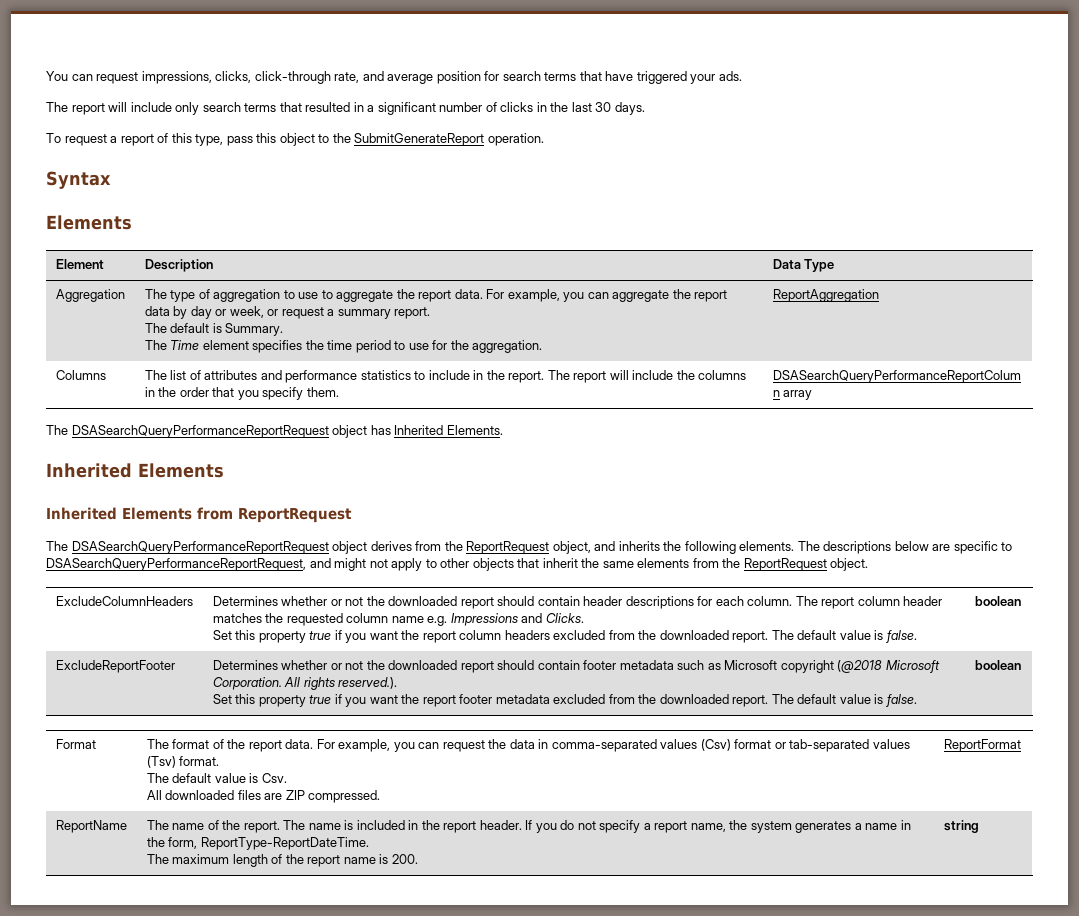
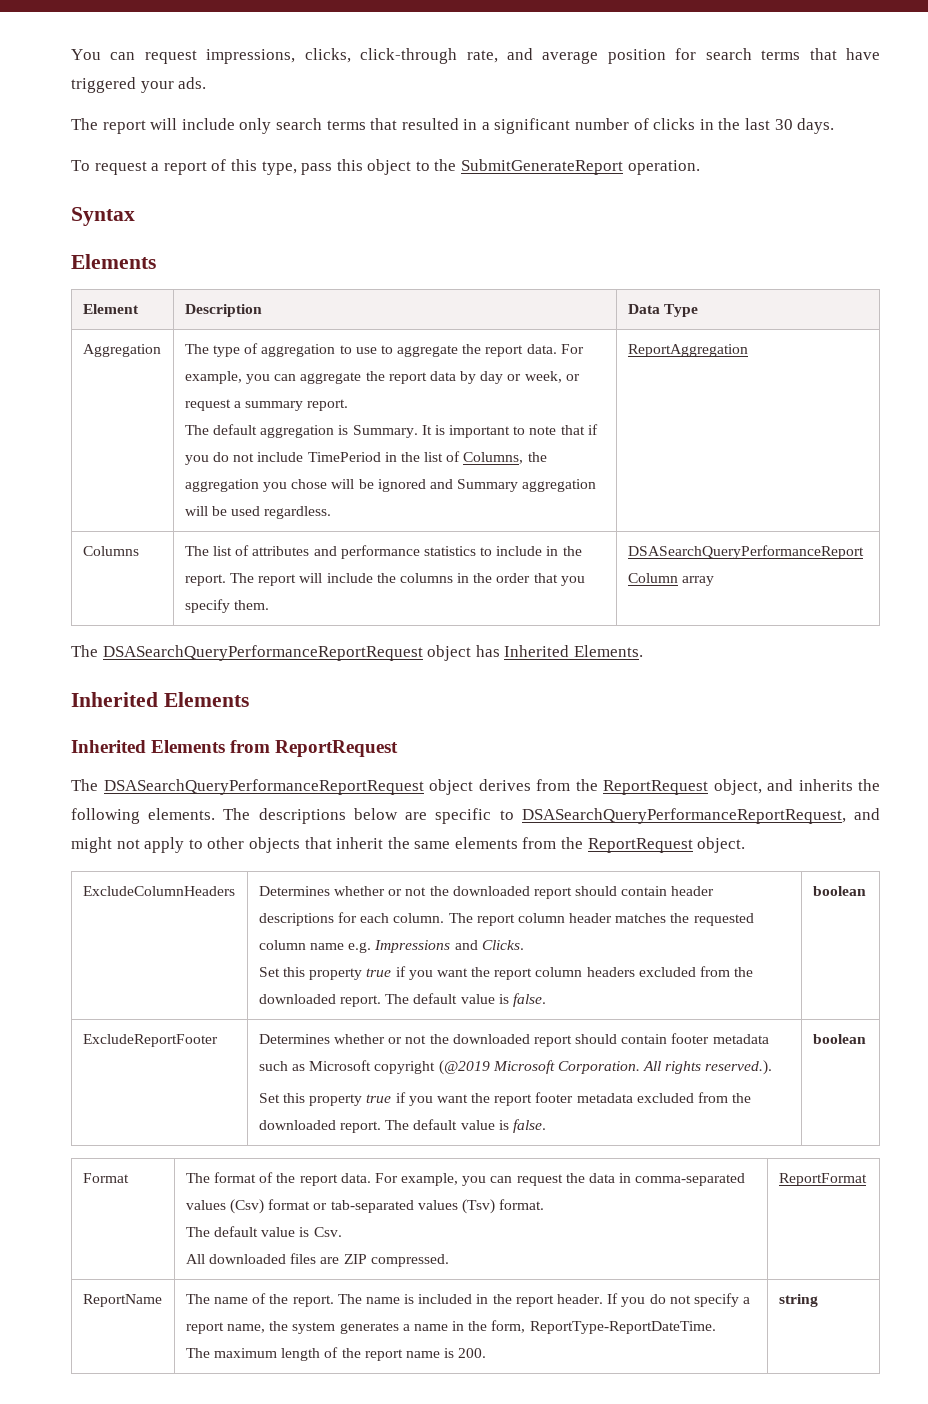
(210, 328) none -> [260,425,335,438] aggregation
[144,340,543,353] // The Time element specifies the time period to use for the aggregation. -> [421,424,598,438] [184,451,547,465] [184,479,597,492] [184,506,332,519] It is important to note that if you do not include TimePeriod in the list of Columns, the aggregation you chose will be ignored and Summary aggregation will be used regardless.
[837,660,883,673] (@2018 -> [438,1060,490,1075] (@2019

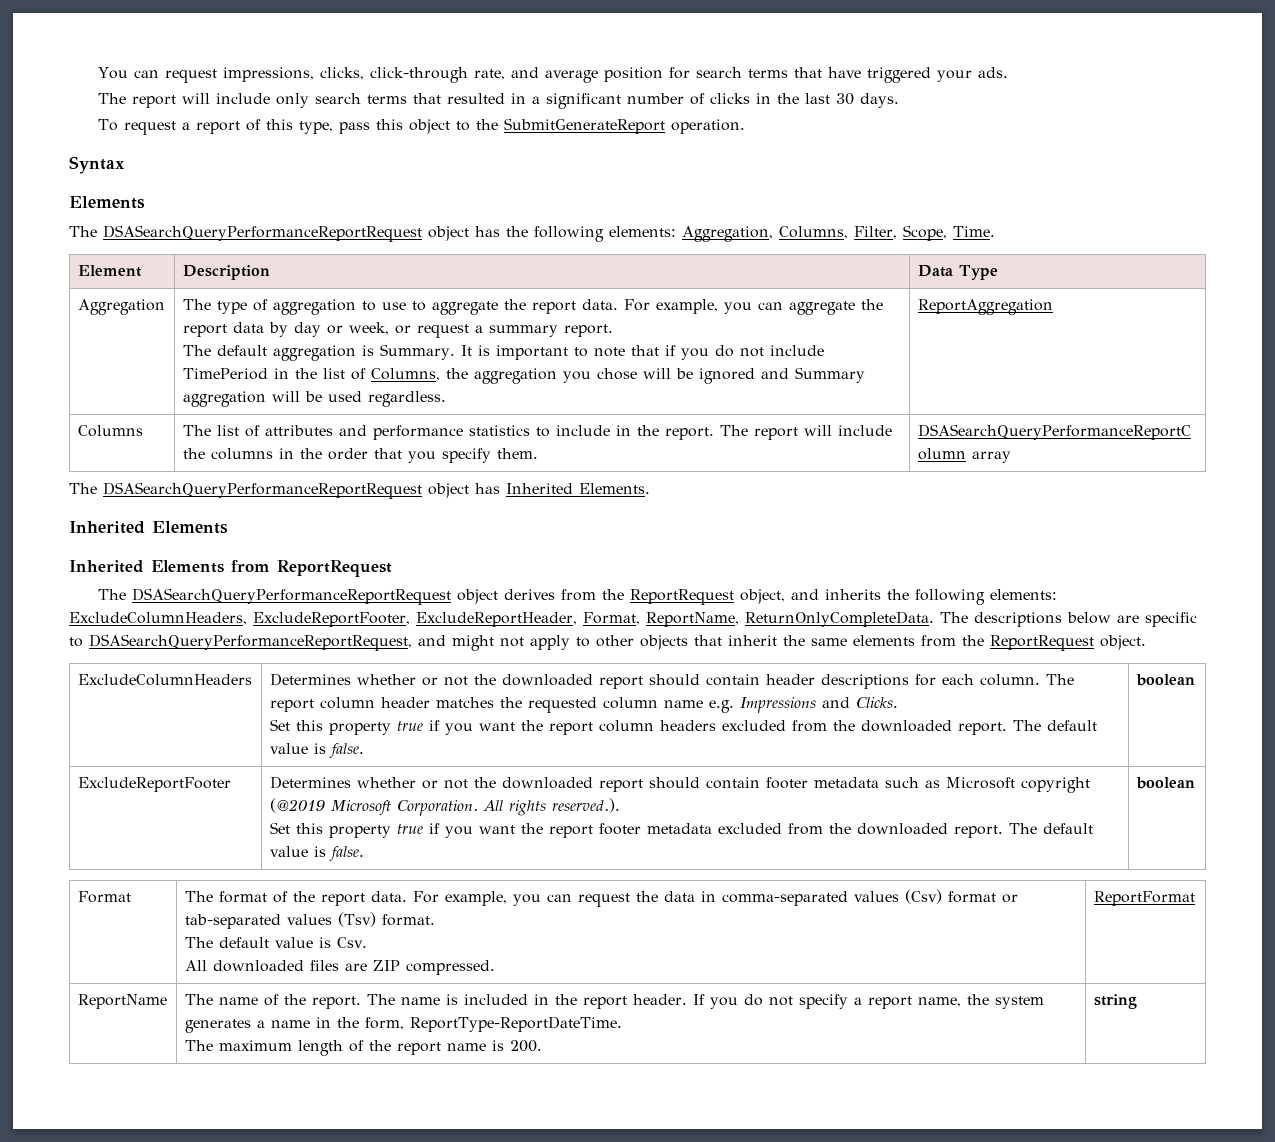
(156, 261) none -> [69,225,995,242] // The DSASearchQueryPerformanceReportRequest object has the following elements: Aggregation, Columns, Filter, Scope, Time.
[148,808,216,820] elements. -> [990,589,1058,600] [69,611,934,627] elements: ExcludeColumnHeaders, ExcludeReportFooter, ExcludeReportHeader, Format, ReportName, ReturnOnlyCompleteData.

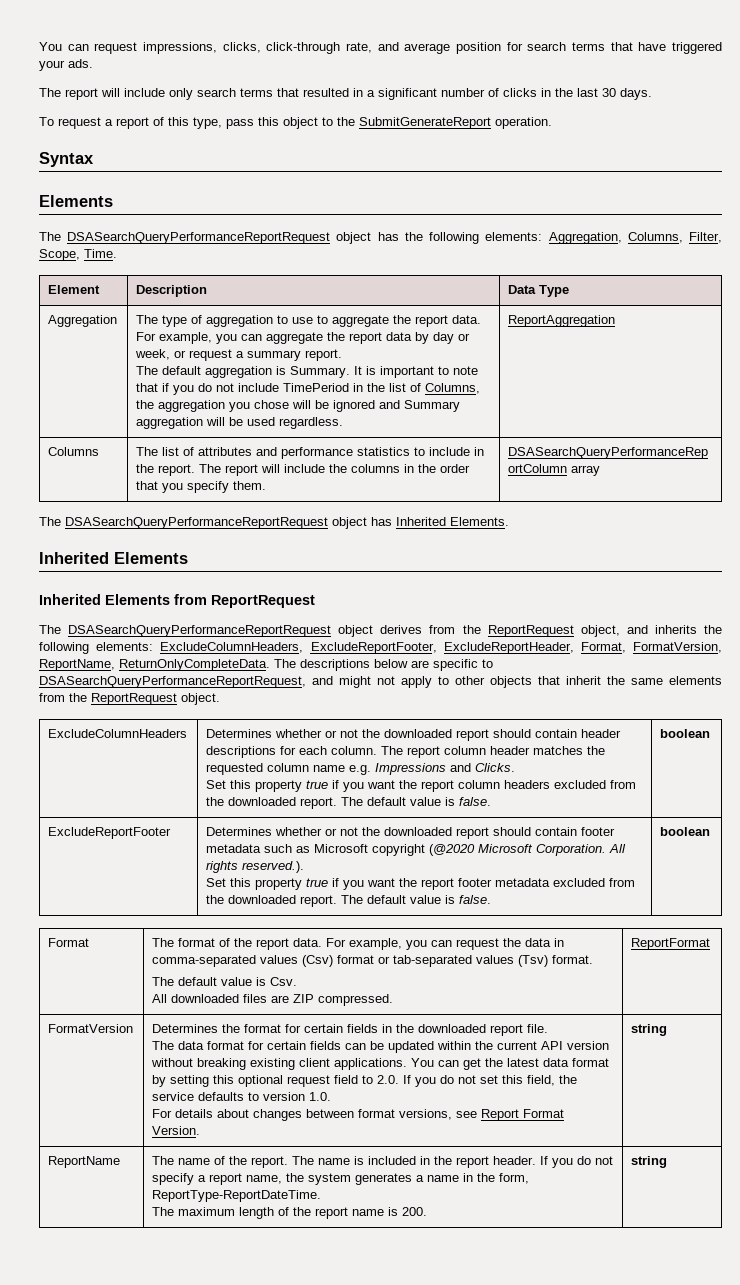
(640, 618) none -> [633,642,722,653] FormatVersion,
[269,798,325,813] (@2019 -> [429,844,476,856] (@2020
(1195, 898) none -> [48,1024,134,1033] [152,1024,549,1036] [152,1041,610,1053] [151,1058,610,1070] [152,1075,578,1087] [152,1092,332,1101] [152,1109,565,1121] [152,1126,201,1135] [631,1024,668,1036] // FormatVersion | Determines the format for certain fields in the downloaded report file. // The data format for certain fields can be updated within the current API version without breaking existing client applications. You can get the latest data format by setting this optional request field to 2.0. If you do not set this field, the service defaults to version 1.0. // For details about changes between format versions, see Report Format Version. | string

